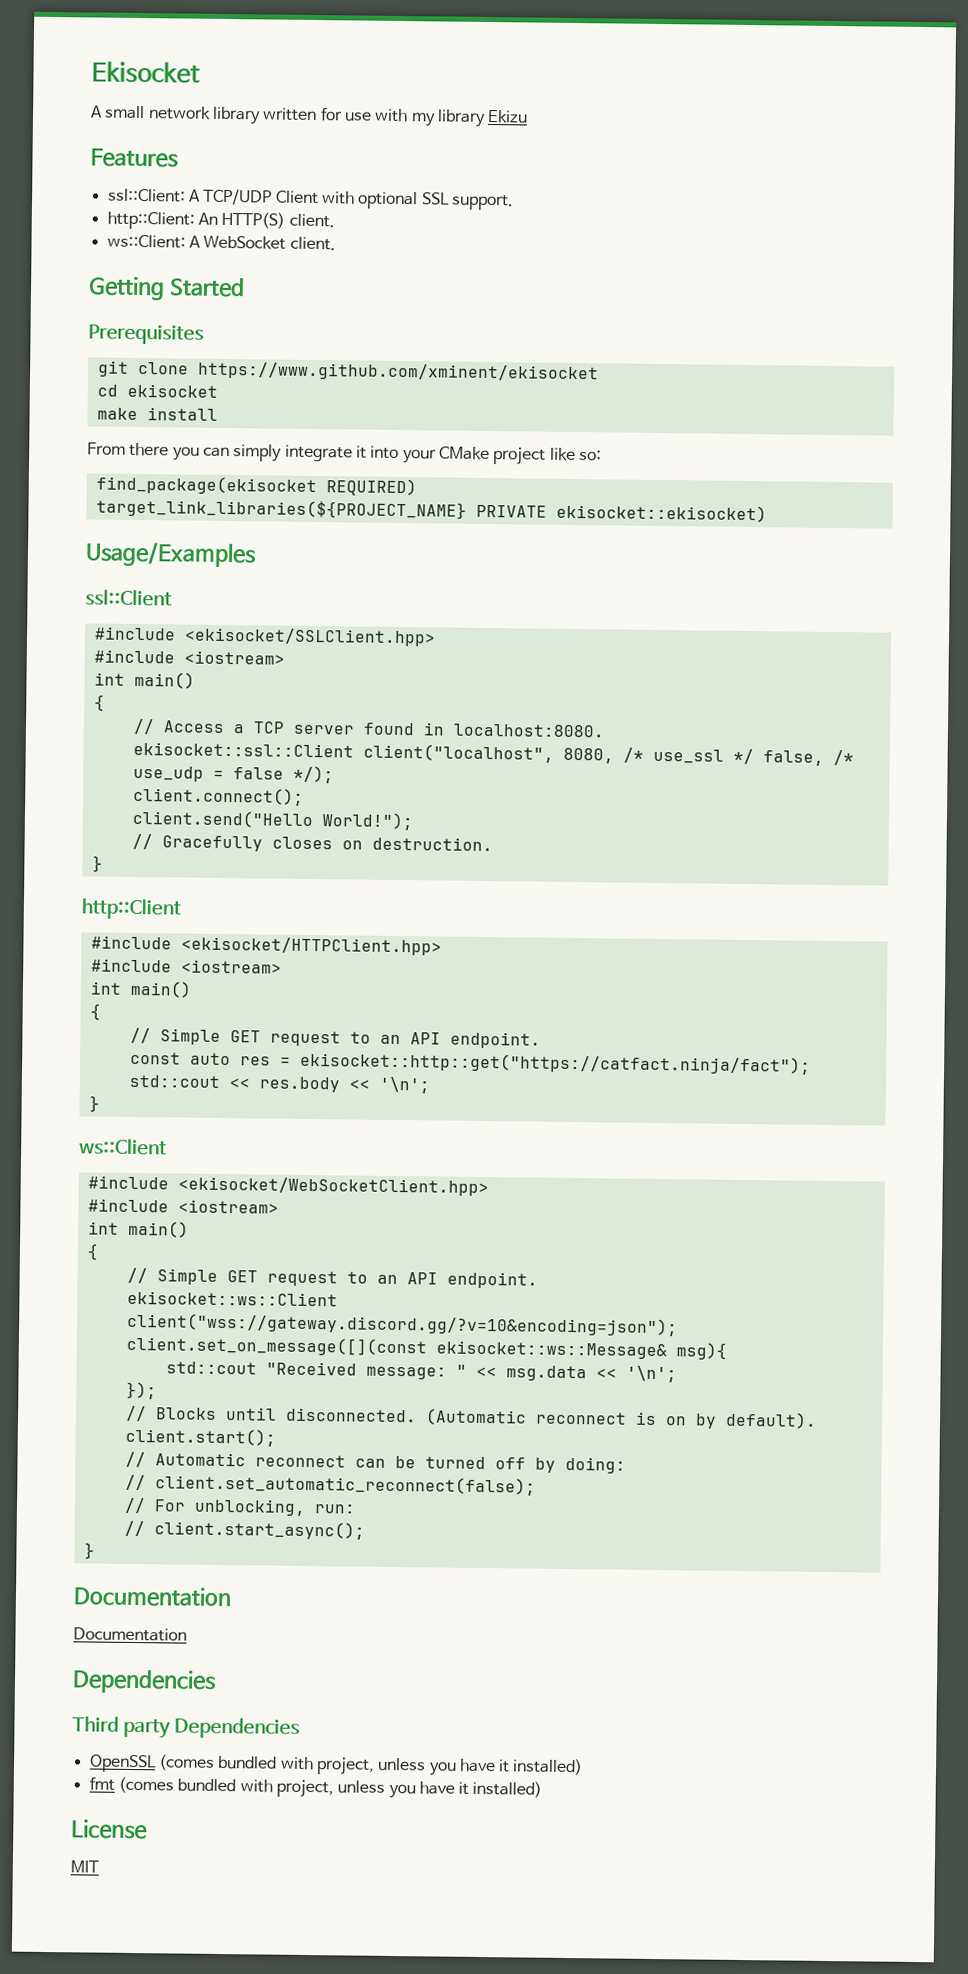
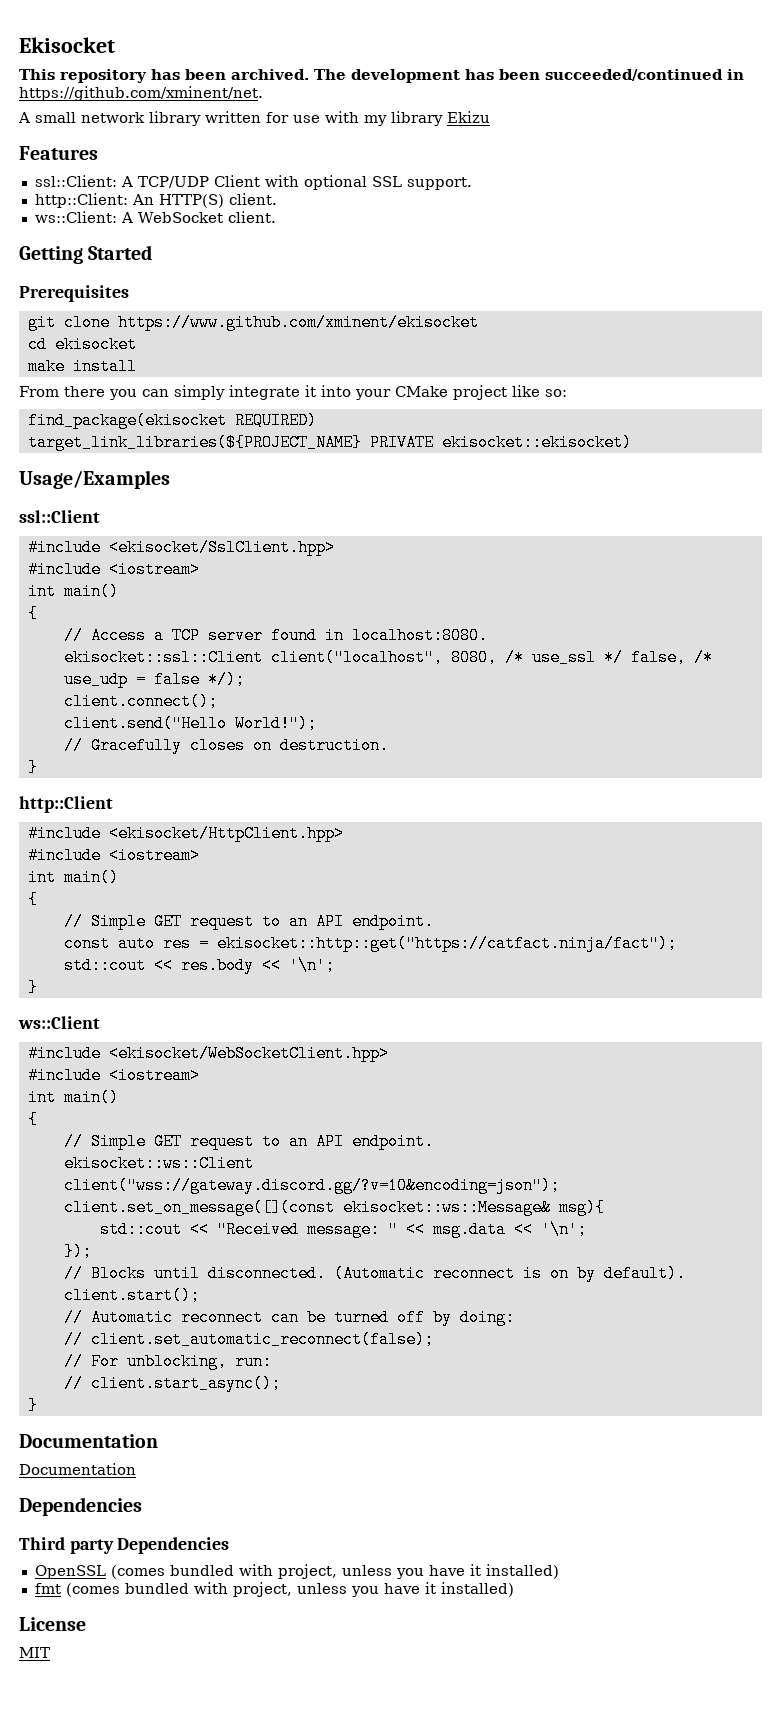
(200, 72) none -> [19,69,744,83] [19,86,263,101] // This repository has been archived. The development has been succeeded/continued in https://github.com/xminent/net.
[183,627,436,647] <ekisocket/SSLClient.hpp> -> [108,539,335,556] <ekisocket/SslClient.hpp>
[180,936,442,956] <ekisocket/HTTPClient.hpp> -> [108,825,344,842] <ekisocket/HttpClient.hpp>
(257, 1368) none -> [189,1221,209,1238] <<

